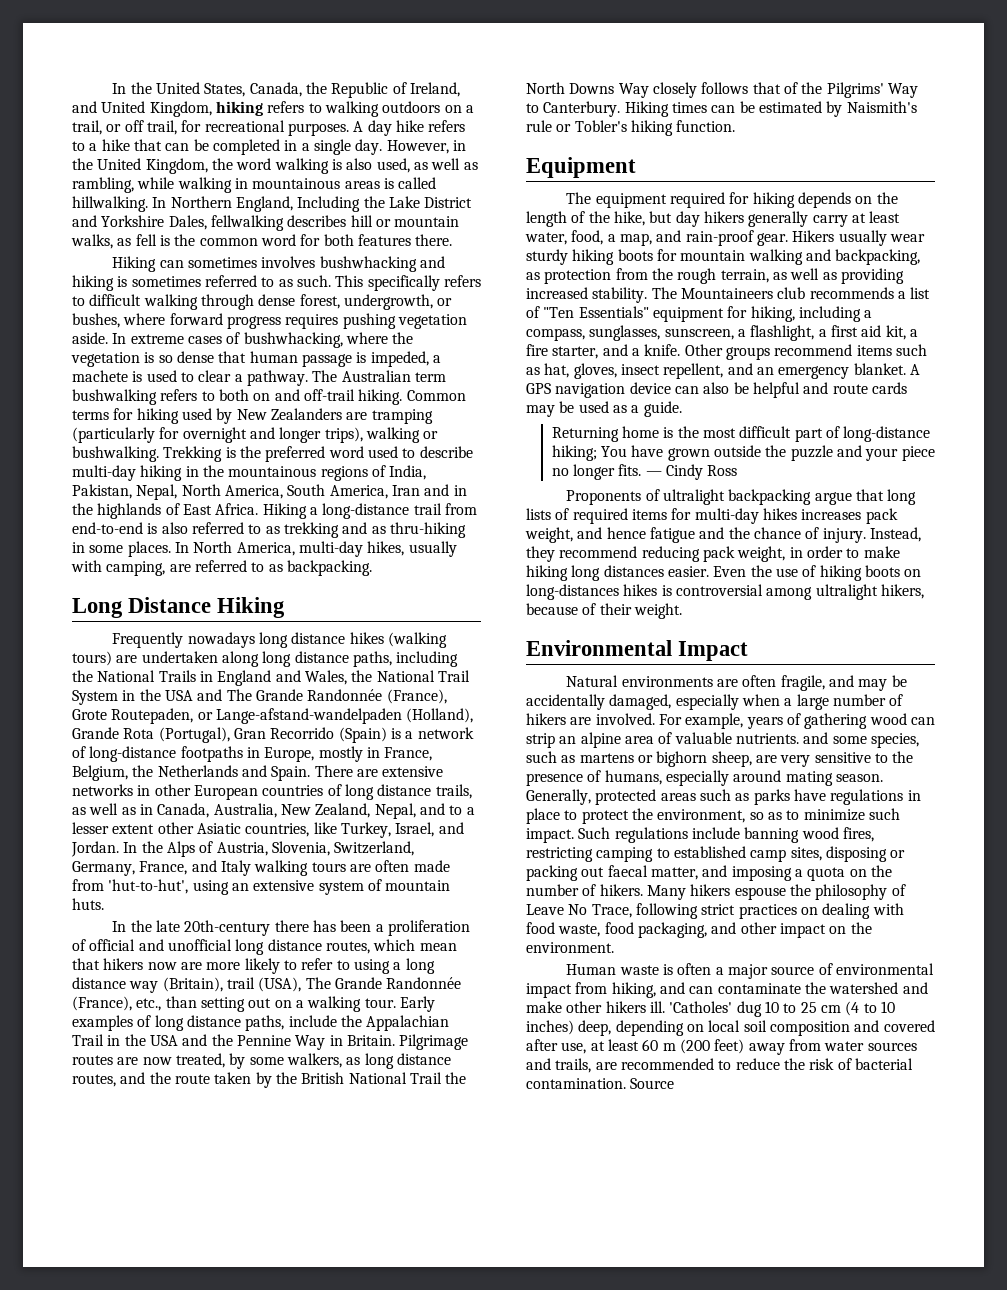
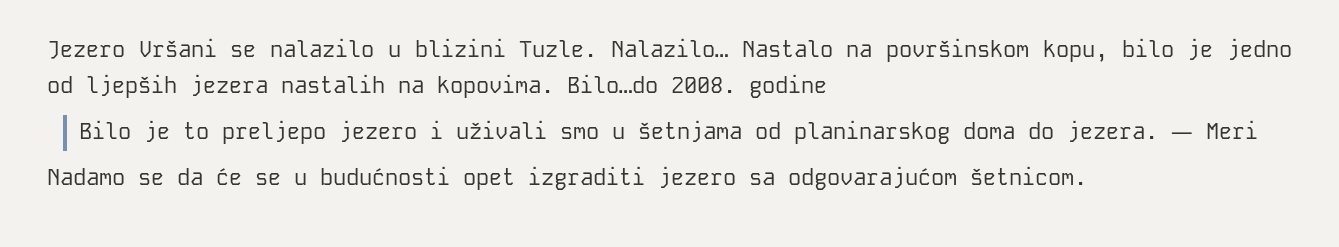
[112,82,460,98] [72,101,474,117] [72,120,466,136] [72,139,466,155] [72,158,478,174] [72,177,437,193] [72,196,473,212] [72,215,460,231] [71,234,453,249] [112,256,445,272] [72,275,481,291] [72,294,453,310] [72,313,467,329] [72,332,414,348] [71,351,441,367] [72,370,446,386] [72,389,466,405] [72,408,433,424] [72,427,439,443] [72,446,473,462] [72,465,427,481] [72,484,467,500] [72,503,477,519] [72,522,466,538] [72,541,457,557] [71,560,372,576] [72,597,286,618] [112,632,447,648] [72,651,459,667] [72,670,470,686] [72,689,447,705] [72,708,474,724] [72,727,474,743] [72,746,433,762] [72,765,444,781] [72,784,472,800] [72,803,475,819] [72,822,464,838] [71,841,415,857] [72,860,450,876] [72,879,451,895] [72,898,104,910] [112,920,470,936] [72,939,457,955] [72,958,435,974] [72,977,462,993] [72,996,435,1012] [72,1015,450,1031] [72,1034,469,1050] [72,1053,451,1069] [72,1072,467,1088] [526,82,918,98] [526,101,917,117] [526,120,736,136] [526,157,636,178] [566,192,898,208] [526,211,901,227] [525,230,925,246] [526,249,921,265] [526,268,904,284] [526,287,931,303] [526,306,873,322] [526,325,918,341] [526,344,927,360] [526,363,920,379] [526,382,907,398] [526,401,682,417] [551,426,931,442] [551,445,935,461] [551,464,738,480] [566,489,917,505] [526,508,898,524] [525,527,921,543] [526,546,900,562] [526,565,922,581] [526,584,924,600] [526,603,682,619] [526,640,749,661] [566,675,907,691] [526,694,904,710] [526,713,935,729] [526,732,919,748] [526,751,914,767] [526,770,883,786] [526,789,921,805] [526,808,900,824] [526,827,874,843] [526,846,906,862] [526,865,892,881] [526,884,906,900] [526,903,904,919] [526,922,872,938] [526,942,614,953] [566,963,934,979] [526,982,928,998] [526,1001,895,1017] [526,1020,935,1036] [526,1039,917,1055] [526,1058,913,1073] [526,1078,675,1089] In the United States, Canada, the Republic of Ireland, and United Kingdom, hiking refers to walking outdoors on a trail, or off trail, for recreational purposes. A day hike refers to a hike that can be completed in a single day. However, in the United Kingdom, the word walking is also used, as well as rambling, while walking in mountainous areas is called hillwalking. In Northern England, Including the Lake District and Yorkshire Dales, fellwalking describes hill or mountain walks, as fell is the common word for both features there. // Hiking can sometimes involves bushwhacking and hiking is sometimes referred to as such. This specifically refers to difficult walking through dense forest, undergrowth, or bushes, where forward progress requires pushing vegetation aside. In extreme cases of bushwhacking, where the vegetation is so dense that human passage is impeded, a machete is used to clear a pathway. The Australian term bushwalking refers to both on and off-trail hiking. Common terms for hiking used by New Zealanders are tramping (particularly for overnight and longer trips), walking or bushwalking. Trekking is the preferred word used to describe multi-day hiking in the mountainous regions of India, Pakistan, Nepal, North America, South America, Iran and in the highlands of East Africa. Hiking a long-distance trail from end-to-end is also referred to as trekking and as thru-hiking in some places. In North America, multi-day hikes, usually with camping, are referred to as backpacking. // Long Distance Hiking // Frequently nowadays long distance hikes (walking tours) are undertaken along long distance paths, including the National Trails in England and Wales, the National Trail System in the USA and The Grande Randonnée (France), Grote Routepaden, or Lange-afstand-wandelpaden (Holland), Grande Rota (Portugal), Gran Recorrido (Spain) is a network of long-distance footpaths in Europe, mostly in France, Belgium, the Netherlands and Spain. There are extensive networks in other European countries of long distance trails, as well as in Canada, Australia, New Zealand, Nepal, and to a lesser extent other Asiatic countries, like Turkey, Israel, and Jordan. In the Alps of Austria, Slovenia, Switzerland, Germany, France, and Italy walking tours are often made from 'hut-to-hut', using an extensive system of mountain huts. // In the late 20th-century there has been a proliferation of official and unofficial long distance routes, which mean that hikers now are more likely to refer to using a long distance way (Britain), trail (USA), The Grande Randonnée (France), etc., than setting out on a walking tour. Early examples of long distance paths, include the Appalachian Trail in the USA and the Pennine Way in Britain. Pilgrimage routes are now treated, by some walkers, as long distance routes, and the route taken by the British National Trail the North Downs Way closely follows that of the Pilgrims' Way to Canterbury. Hiking times can be estimated by Naismith's rule or Tobler's hiking function. // Equipment // The equipment required for hiking depends on the length of the hike, but day hikers generally carry at least water, food, a map, and rain-proof gear. Hikers usually wear sturdy hiking boots for mountain walking and backpacking, as protection from the rough terrain, as well as providing increased stability. The Mountaineers club recommends a list of "Ten Essentials" equipment for hiking, including a compass, sunglasses, sunscreen, a flashlight, a first aid kit, a fire starter, and a knife. Other groups recommend items such as hat, gloves, insect repellent, and an emergency blanket. A GPS navigation device can also be helpful and route cards may be used as a guide. // Returning home is the most difficult part of long-distance hiking; You have grown outside the puzzle and your piece no longer fits. ― Cindy Ross // Proponents of ultralight backpacking argue that long lists of required items for multi-day hikes increases pack weight, and hence fatigue and the chance of injury. Instead, they recommend reducing pack weight, in order to make hiking long distances easier. Even the use of hiking boots on long-distances hikes is controversial among ultralight hikers, because of their weight. // Environmental Impact // Natural environments are often fragile, and may be accidentally damaged, especially when a large number of hikers are involved. For example, years of gathering wood can strip an alpine area of valuable nutrients. and some species, such as martens or bighorn sheep, are very sensitive to the presence of humans, especially around mating season. Generally, protected areas such as parks have regulations in place to protect the environment, so as to minimize such impact. Such regulations include banning wood fires, restricting camping to established camp sites, disposing or packing out faecal matter, and imposing a quota on the number of hikers. Many hikers espouse the philosophy of Leave No Trace, following strict practices on dealing with food waste, food packaging, and other impact on the environment. // Human waste is often a major source of environmental impact from hiking, and can contaminate the watershed and make other hikers ill. 'Catholes' dug 10 to 25 cm (4 to 10 inches) deep, depending on local soil composition and covered after use, at least 60 m (200 feet) away from water sources and trails, are recommended to reduce the risk of bacterial contamination. Source -> [47,38,1292,62] [47,74,827,98] [78,120,1258,144] [47,166,1087,190] Jezero Vršani se nalazilo u blizini Tuzle. Nalazilo… Nastalo na površinskom kopu, bilo je jedno od ljepših jezera nastalih na kopovima. Bilo…do 2008. godine // Bilo je to preljepo jezero i uživali smo u šetnjama od planinarskog doma do jezera. ― Meri // Nadamo se da će se u budućnosti opet izgraditi jezero sa odgovarajućom šetnicom.

